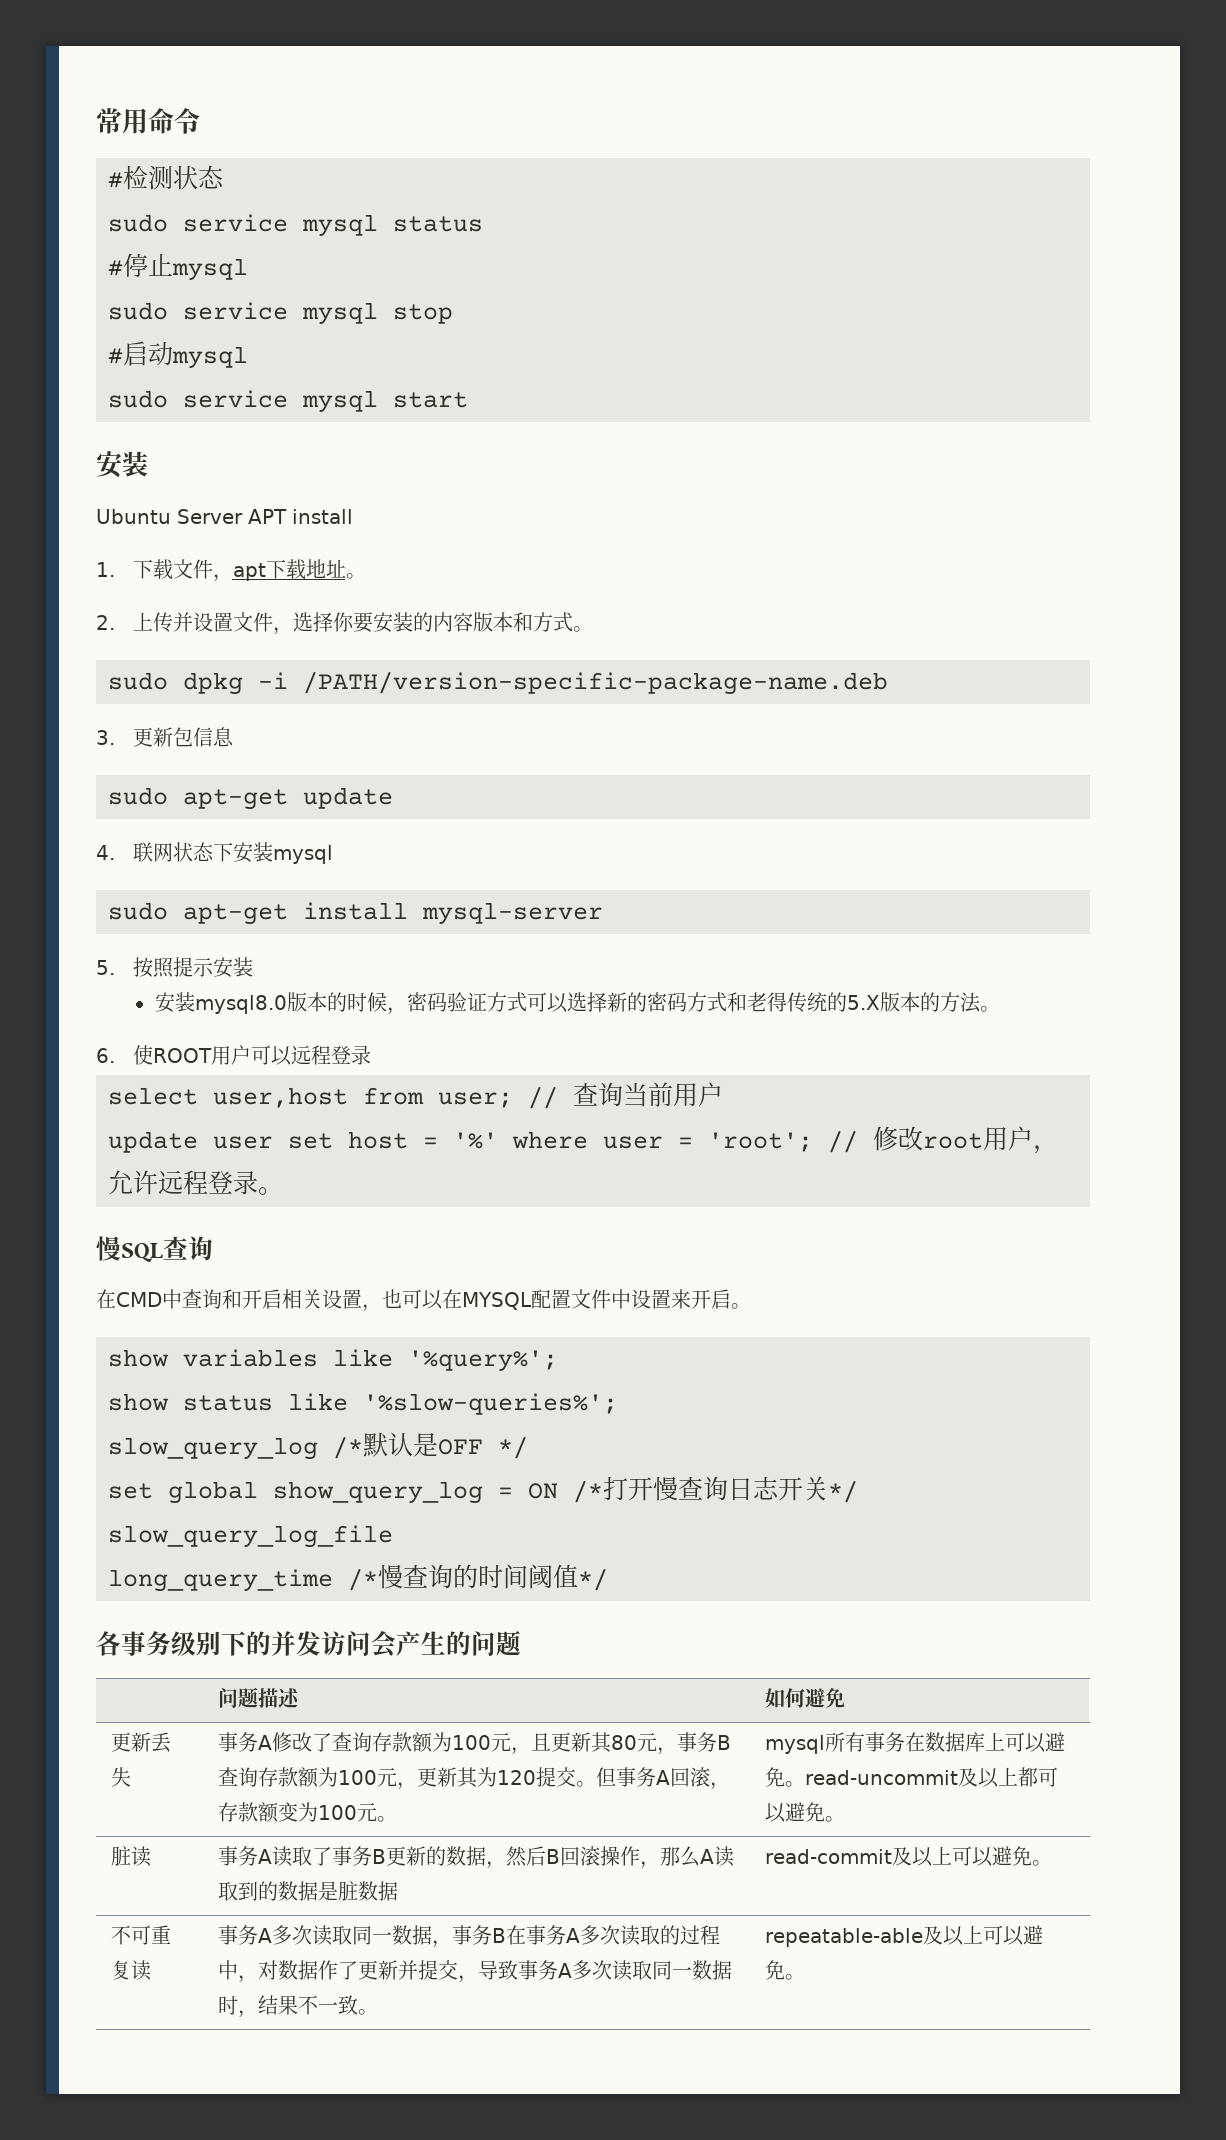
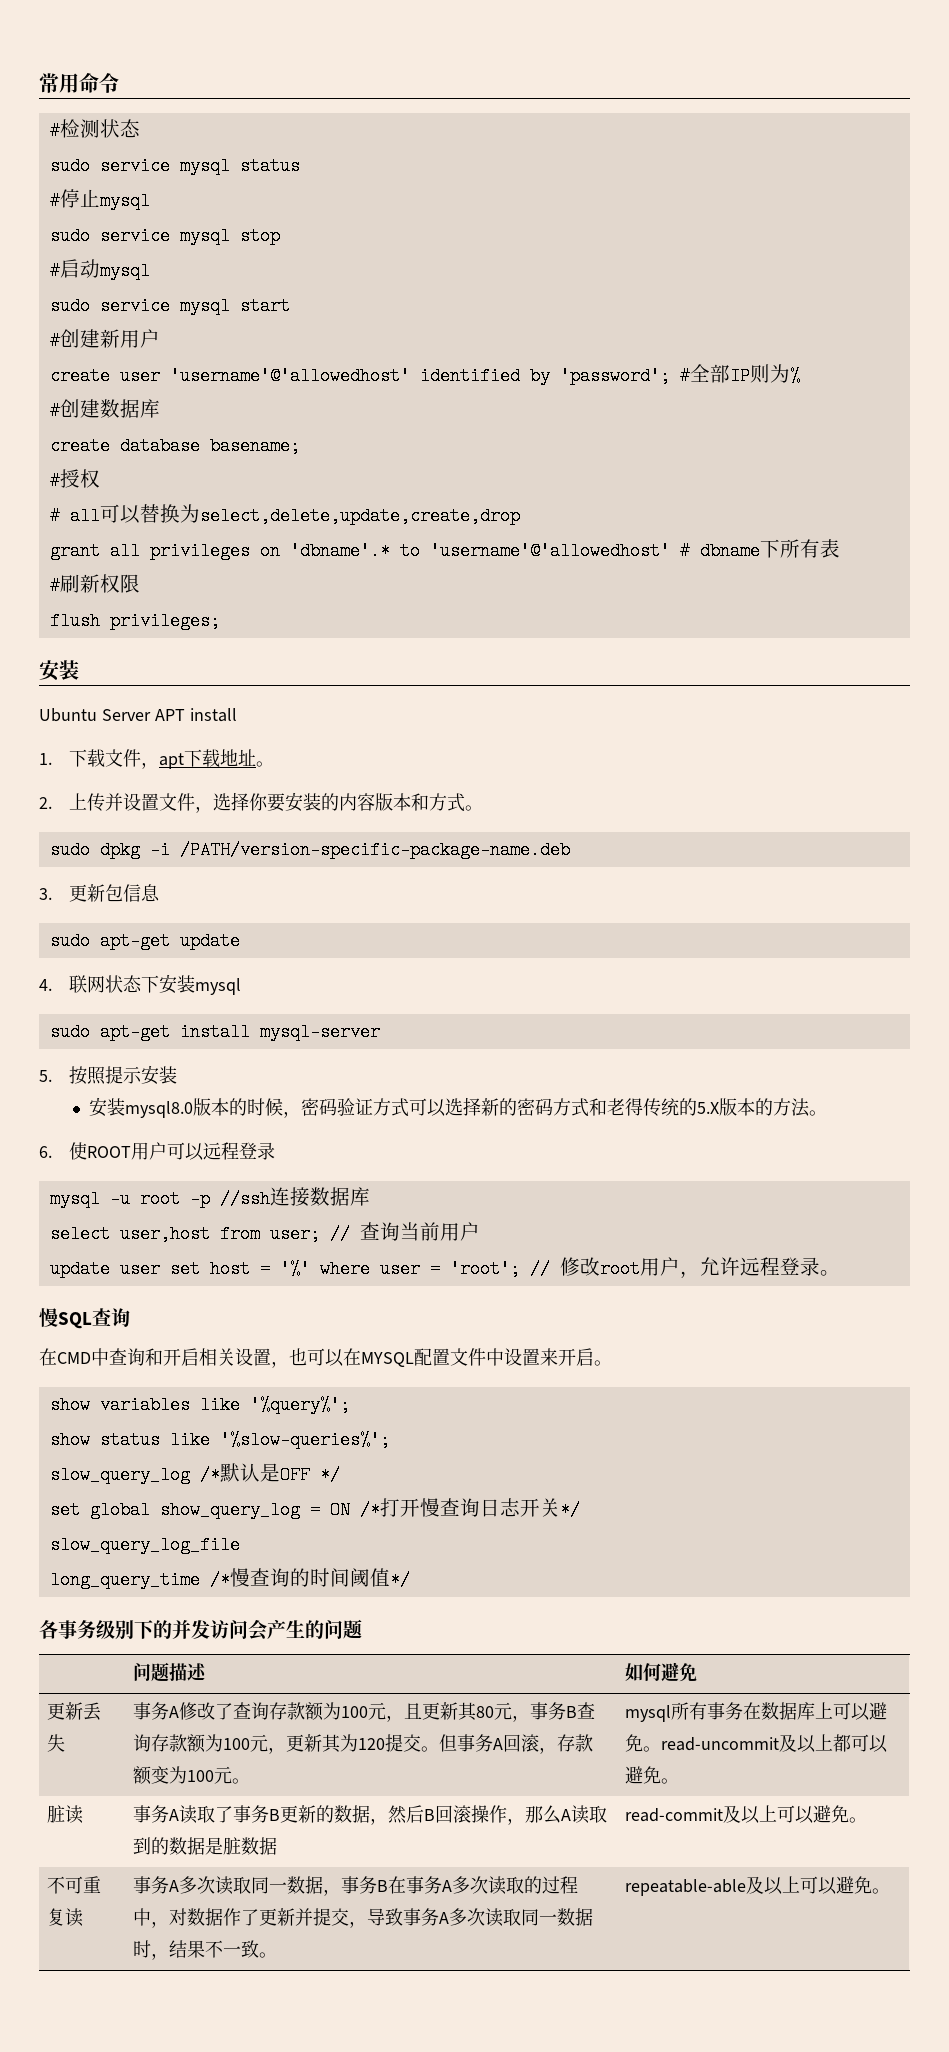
(468, 400) none -> [49,329,160,350] [49,364,800,385] [49,399,160,420] [49,437,300,455] [49,469,100,490] [49,504,520,525] [49,539,840,560] [49,574,140,595] [49,612,220,630] // #创建新用户 // create user 'username'@'allowedhost' identified by 'password'; #全部IP则为% // #创建数据库 // create database basename; // #授权 // # all可以替换为select,delete,update,create,drop // grant all privileges on 'dbname'.* to 'username'@'allowedhost' # dbname下所有表 // #刷新权限 // flush privileges;
(371, 1055) none -> [49,1187,370,1208] // mysql -u root -p //ssh连接数据库

